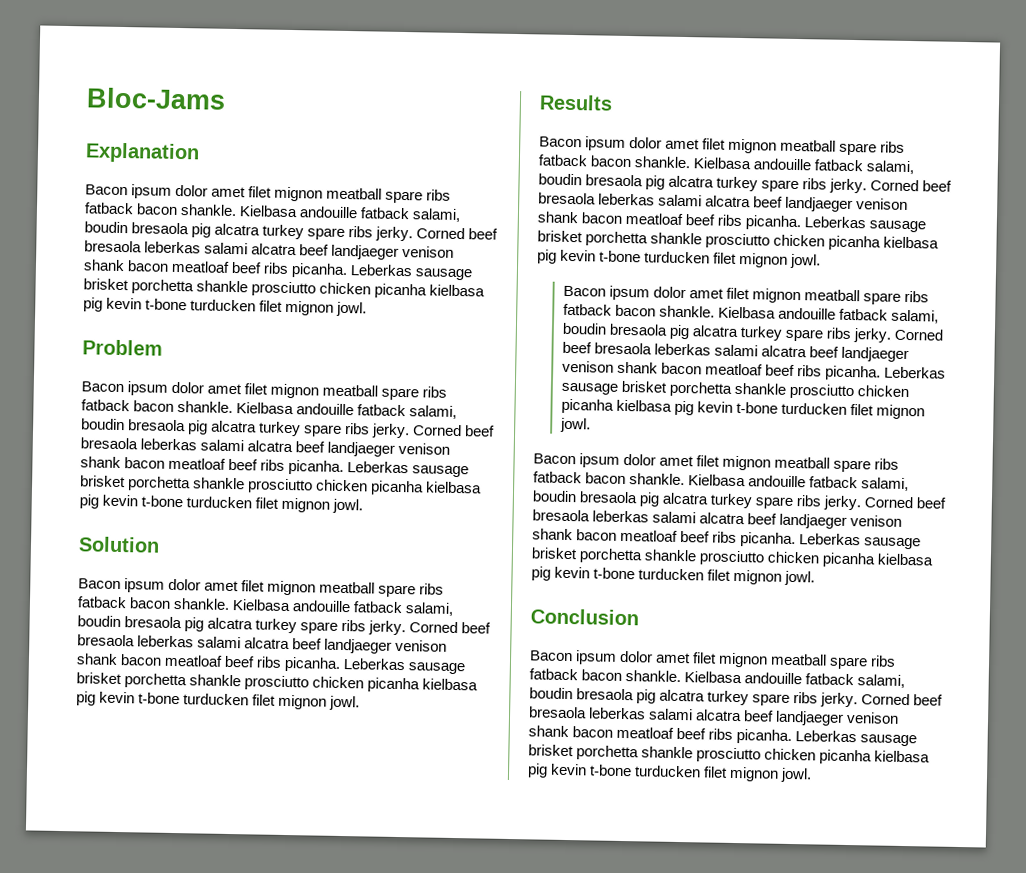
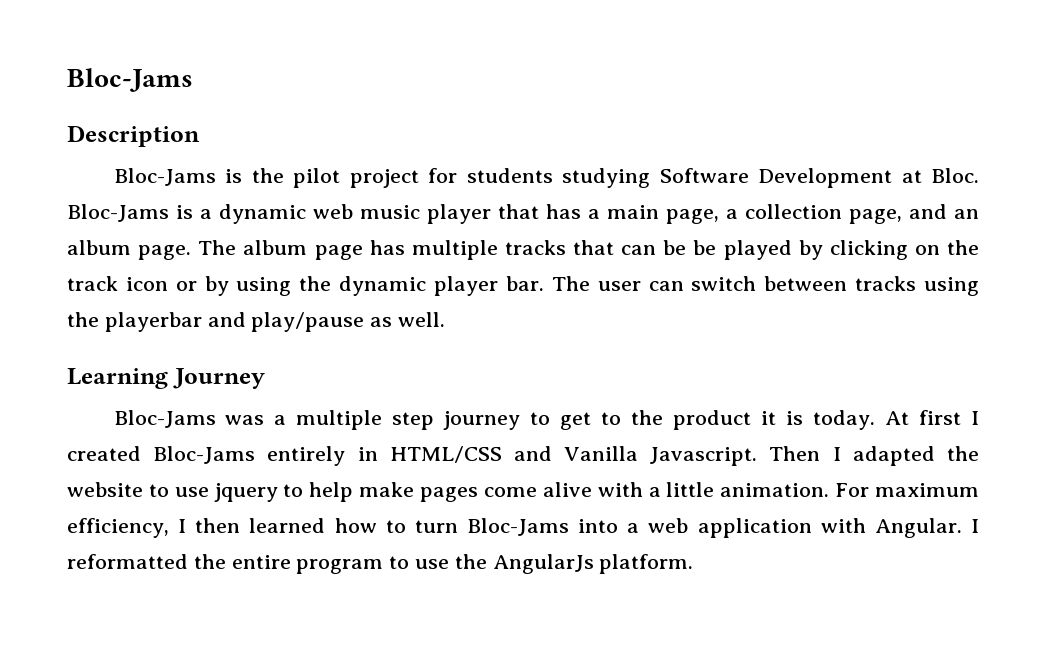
[85,142,200,164] [85,184,452,204] [84,202,462,223] [84,221,499,242] [84,240,455,260] [83,259,473,281] [83,278,486,299] [83,297,368,317] [82,339,163,356] [81,381,448,401] [81,399,458,420] [81,418,496,439] [80,437,451,457] [80,456,470,478] [80,475,483,496] [79,494,364,514] [78,536,160,553] [78,578,445,598] [77,596,455,616] [77,615,492,636] [77,634,448,654] [76,653,466,675] [76,672,479,693] [76,691,361,711] [539,94,613,111] [539,136,906,156] [538,154,915,175] [538,173,953,194] [538,192,909,213] [537,211,927,233] [537,230,940,251] [537,249,822,269] [562,285,930,305] [562,303,940,324] [561,322,944,343] [561,341,910,363] [561,360,947,381] [560,380,909,400] [560,398,926,420] [559,417,591,433] [533,453,900,473] [533,471,910,492] [532,490,947,511] [532,509,903,529] [532,528,922,550] [531,547,934,568] [531,566,816,586] [530,608,639,626] [530,650,897,670] [529,668,906,689] [529,687,944,708] [529,706,900,726] [528,725,918,747] [528,744,931,765] [527,763,813,783] Explanation // Bacon ipsum dolor amet filet mignon meatball spare ribs fatback bacon shankle. Kielbasa andouille fatback salami, boudin bresaola pig alcatra turkey spare ribs jerky. Corned beef bresaola leberkas salami alcatra beef landjaeger venison shank bacon meatloaf beef ribs picanha. Leberkas sausage brisket porchetta shankle prosciutto chicken picanha kielbasa pig kevin t-bone turducken filet mignon jowl. // Problem // Bacon ipsum dolor amet filet mignon meatball spare ribs fatback bacon shankle. Kielbasa andouille fatback salami, boudin bresaola pig alcatra turkey spare ribs jerky. Corned beef bresaola leberkas salami alcatra beef landjaeger venison shank bacon meatloaf beef ribs picanha. Leberkas sausage brisket porchetta shankle prosciutto chicken picanha kielbasa pig kevin t-bone turducken filet mignon jowl. // Solution // Bacon ipsum dolor amet filet mignon meatball spare ribs fatback bacon shankle. Kielbasa andouille fatback salami, boudin bresaola pig alcatra turkey spare ribs jerky. Corned beef bresaola leberkas salami alcatra beef landjaeger venison shank bacon meatloaf beef ribs picanha. Leberkas sausage brisket porchetta shankle prosciutto chicken picanha kielbasa pig kevin t-bone turducken filet mignon jowl. // Results // Bacon ipsum dolor amet filet mignon meatball spare ribs fatback bacon shankle. Kielbasa andouille fatback salami, boudin bresaola pig alcatra turkey spare ribs jerky. Corned beef bresaola leberkas salami alcatra beef landjaeger venison shank bacon meatloaf beef ribs picanha. Leberkas sausage brisket porchetta shankle prosciutto chicken picanha kielbasa pig kevin t-bone turducken filet mignon jowl. // Bacon ipsum dolor amet filet mignon meatball spare ribs fatback bacon shankle. Kielbasa andouille fatback salami, boudin bresaola pig alcatra turkey spare ribs jerky. Corned beef bresaola leberkas salami alcatra beef landjaeger venison shank bacon meatloaf beef ribs picanha. Leberkas sausage brisket porchetta shankle prosciutto chicken picanha kielbasa pig kevin t-bone turducken filet mignon jowl. // Bacon ipsum dolor amet filet mignon meatball spare ribs fatback bacon shankle. Kielbasa andouille fatback salami, boudin bresaola pig alcatra turkey spare ribs jerky. Corned beef bresaola leberkas salami alcatra beef landjaeger venison shank bacon meatloaf beef ribs picanha. Leberkas sausage brisket porchetta shankle prosciutto chicken picanha kielbasa pig kevin t-bone turducken filet mignon jowl. // Conclusion // Bacon ipsum dolor amet filet mignon meatball spare ribs fatback bacon shankle. Kielbasa andouille fatback salami, boudin bresaola pig alcatra turkey spare ribs jerky. Corned beef bresaola leberkas salami alcatra beef landjaeger venison shank bacon meatloaf beef ribs picanha. Leberkas sausage brisket porchetta shankle prosciutto chicken picanha kielbasa pig kevin t-bone turducken filet mignon jowl. -> [67,125,200,147] [113,168,980,188] [67,204,979,224] [67,240,979,260] [67,276,979,296] [67,312,446,332] [67,368,265,389] [113,410,979,430] [67,446,979,466] [67,482,979,502] [67,518,979,538] [67,554,694,574] Description // Bloc-Jams is the pilot project for students studying Software Development at Bloc. Bloc-Jams is a dynamic web music player that has a main page, a collection page, and an album page. The album page has multiple tracks that can be be played by clicking on the track icon or by using the dynamic player bar. The user can switch between tracks using the playerbar and play/pause as well. // Learning Journey // Bloc-Jams was a multiple step journey to get to the product it is today. At first I created Bloc-Jams entirely in HTML/CSS and Vanilla Javascript. Then I adapted the website to use jquery to help make pages come alive with a little animation. For maximum efficiency, I then learned how to turn Bloc-Jams into a web application with Angular. I reformatted the entire program to use the AngularJs platform.

